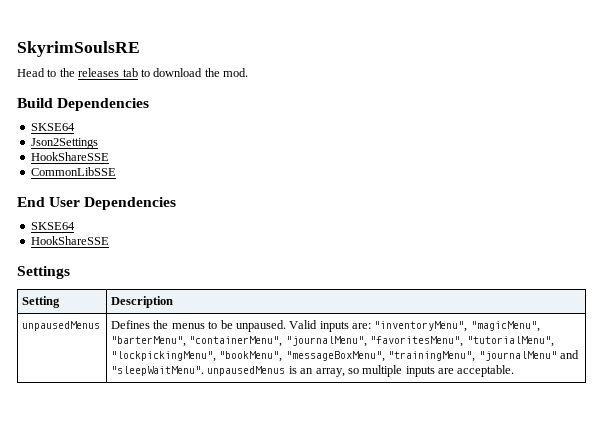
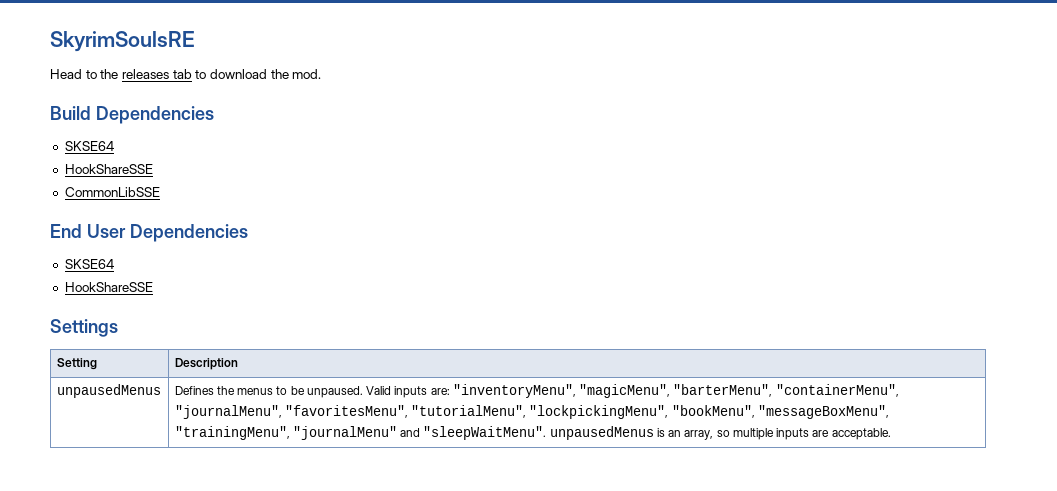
[30,138,98,149] // Json2Settings -> (114, 146) none

